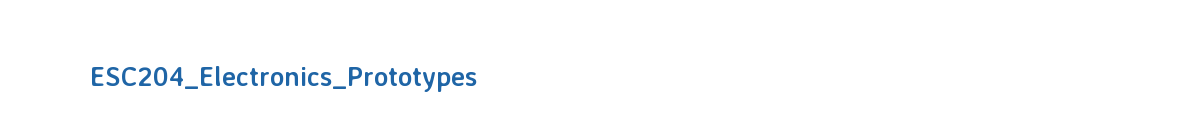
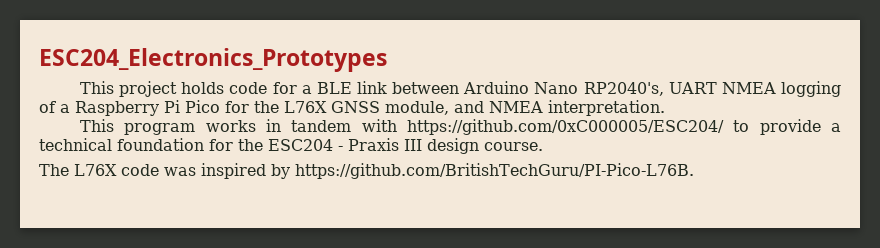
(477, 79) none -> [79,81,841,97] [39,100,665,116] [79,119,842,135] [39,138,543,154] [39,163,694,179] // This project holds code for a BLE link between Arduino Nano RP2040's, UART NMEA logging of a Raspberry Pi Pico for the L76X GNSS module, and NMEA interpretation. // This program works in tandem with https://github.com/0xC000005/ESC204/ to provide a technical foundation for the ESC204 - Praxis III design course. // The L76X code was inspired by https://github.com/BritishTechGuru/PI-Pico-L76B.

